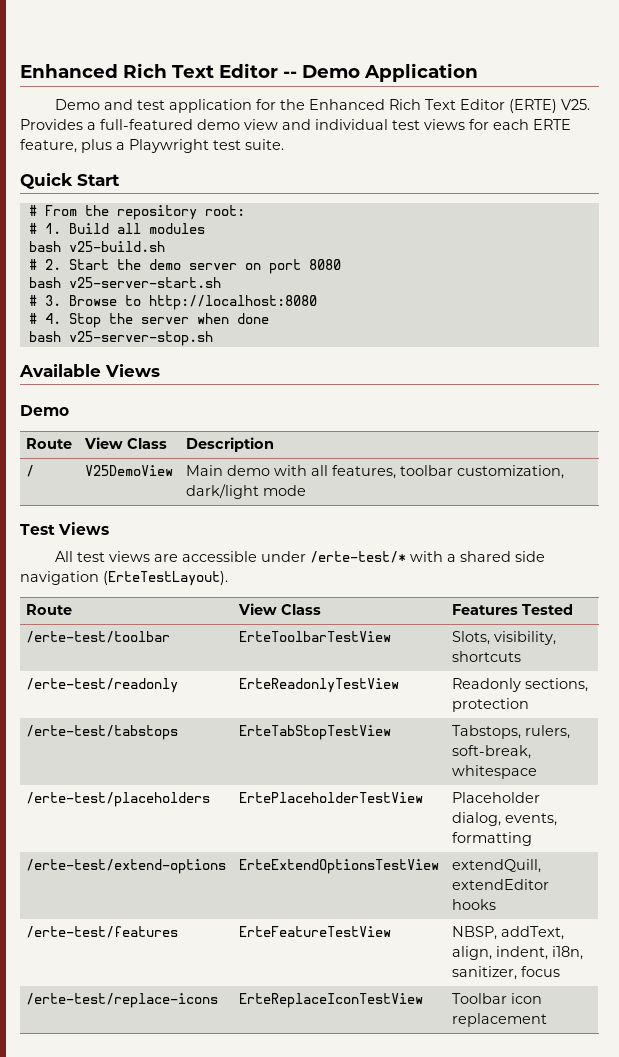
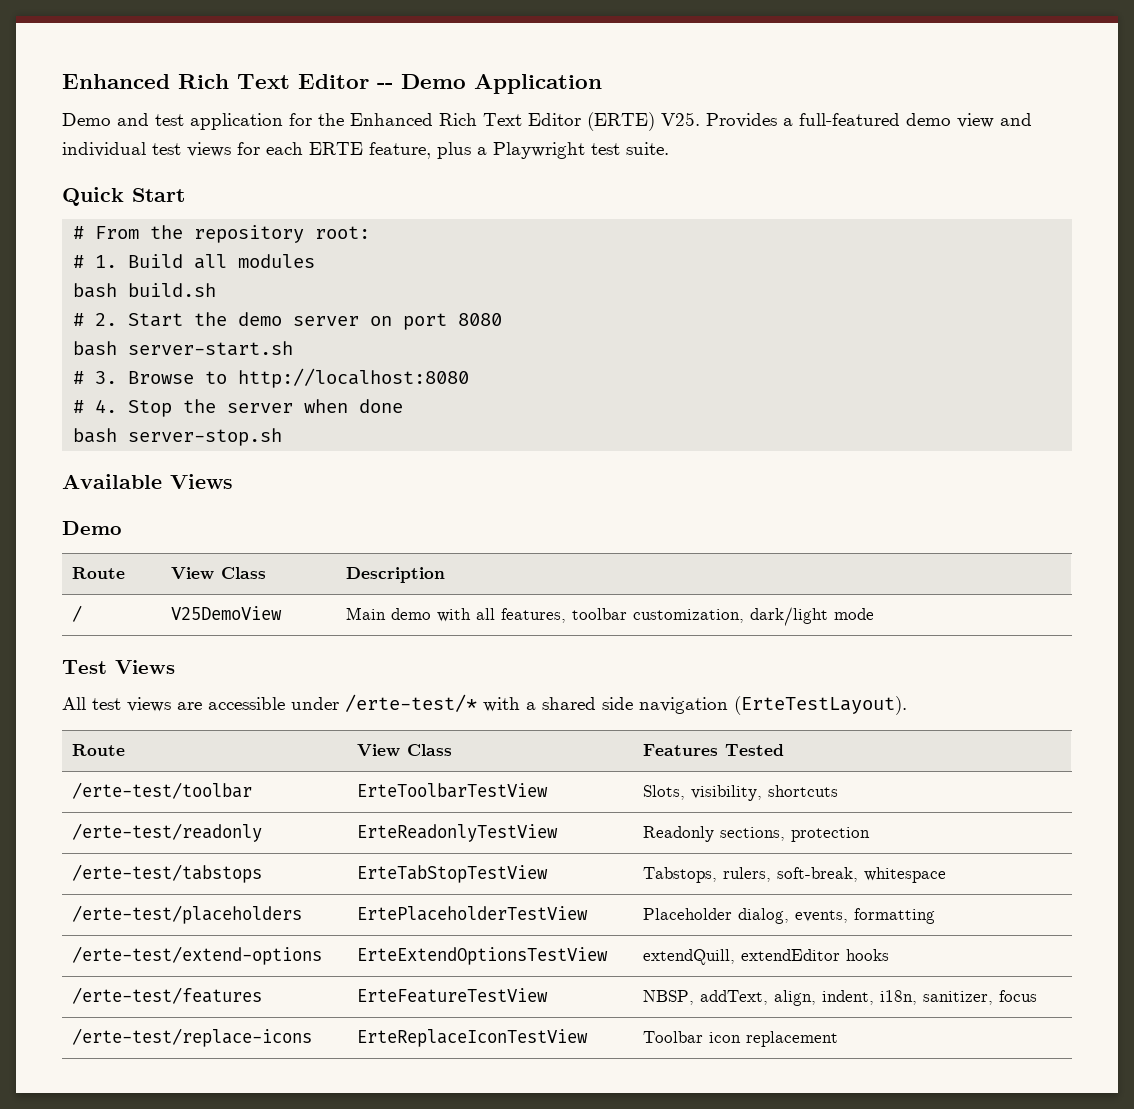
[68,241,165,252] v25-build.sh -> [128,283,217,297] build.sh
[68,277,221,288] v25-server-start.sh -> [128,341,294,356] server-start.sh
[68,331,213,346] v25-server-stop.sh -> [128,428,283,446] server-stop.sh

